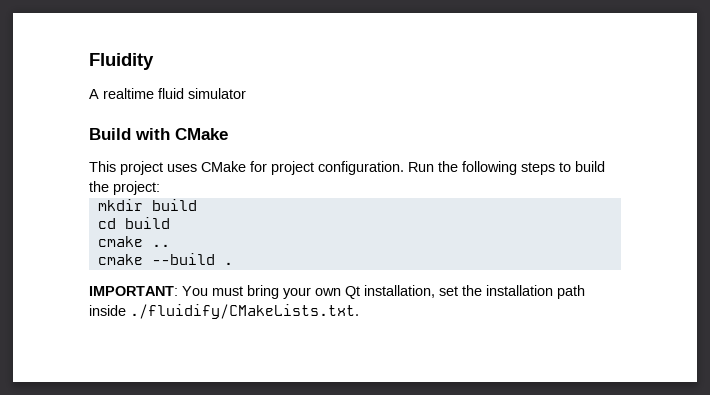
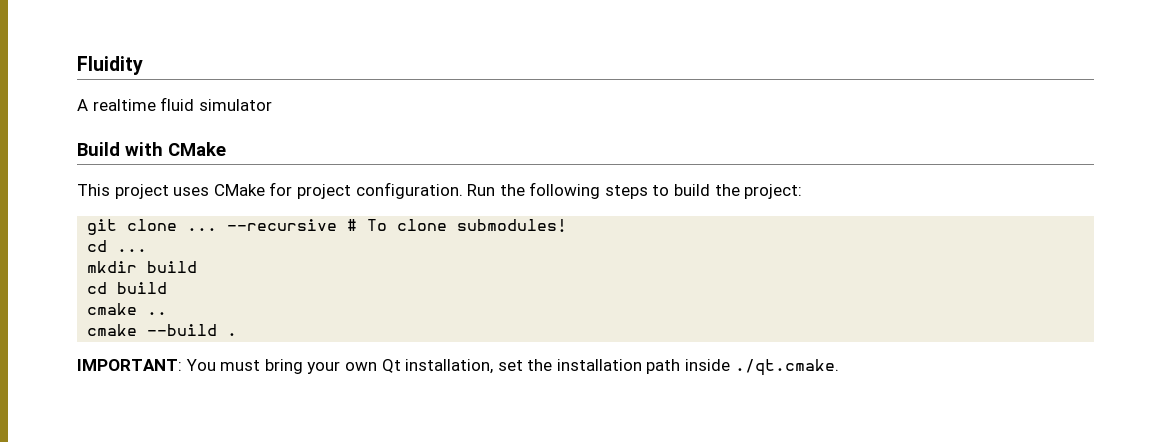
(160, 188) none -> [87,219,568,235] [87,240,148,252] // git clone ... --recursive # To clone submodules! // cd ...
[130,304,359,319] ./fluidify/CMakeLists.txt. -> [734,359,839,376] ./qt.cmake.

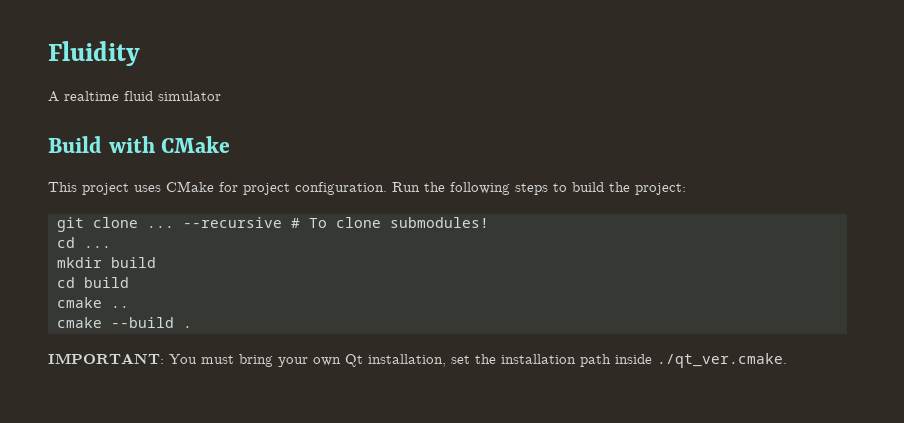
[734,359,839,376] ./qt.cmake. -> [657,353,787,368] ./qt_ver.cmake.

